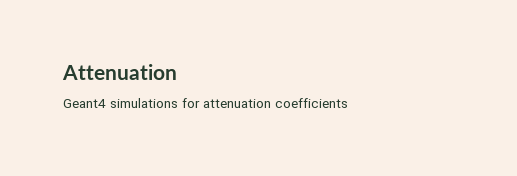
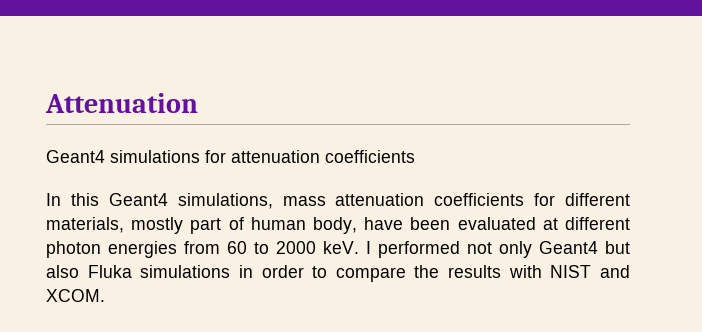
(348, 103) none -> [46,193,630,209] [46,217,630,234] [46,241,630,258] [46,265,630,282] [46,289,105,302] // In this Geant4 simulations, mass attenuation coefficients for different materials, mostly part of human body, have been evaluated at different photon energies from 60 to 2000 keV. I performed not only Geant4 but also Fluka simulations in order to compare the results with NIST and XCOM.

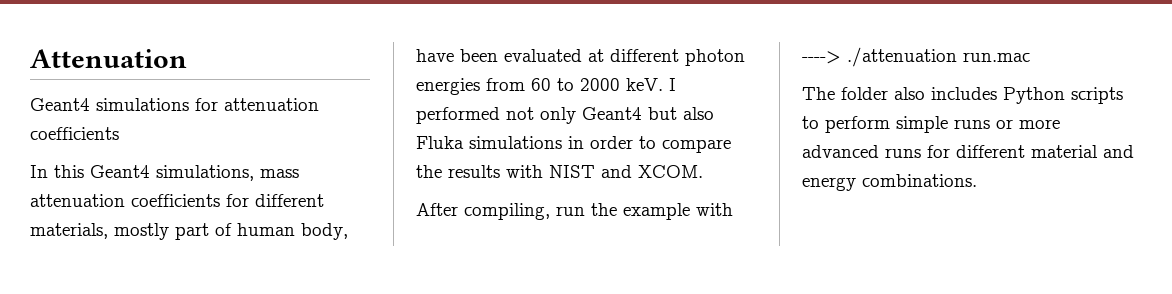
(105, 295) none -> [416,203,733,220] [802,47,1030,67] [802,87,1123,104] [802,116,1060,133] [802,145,1134,158] [802,174,977,191] // After compiling, run the example with ----> ./attenuation run.mac // The folder also includes Python scripts to perform simple runs or more advanced runs for different material and energy combinations.

